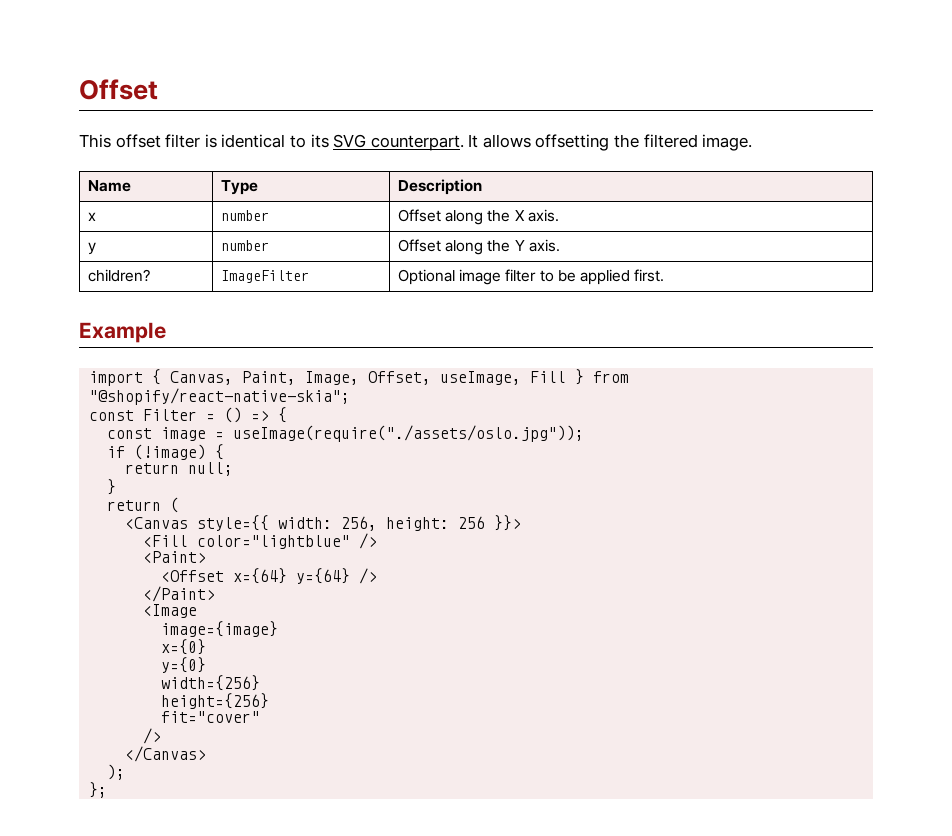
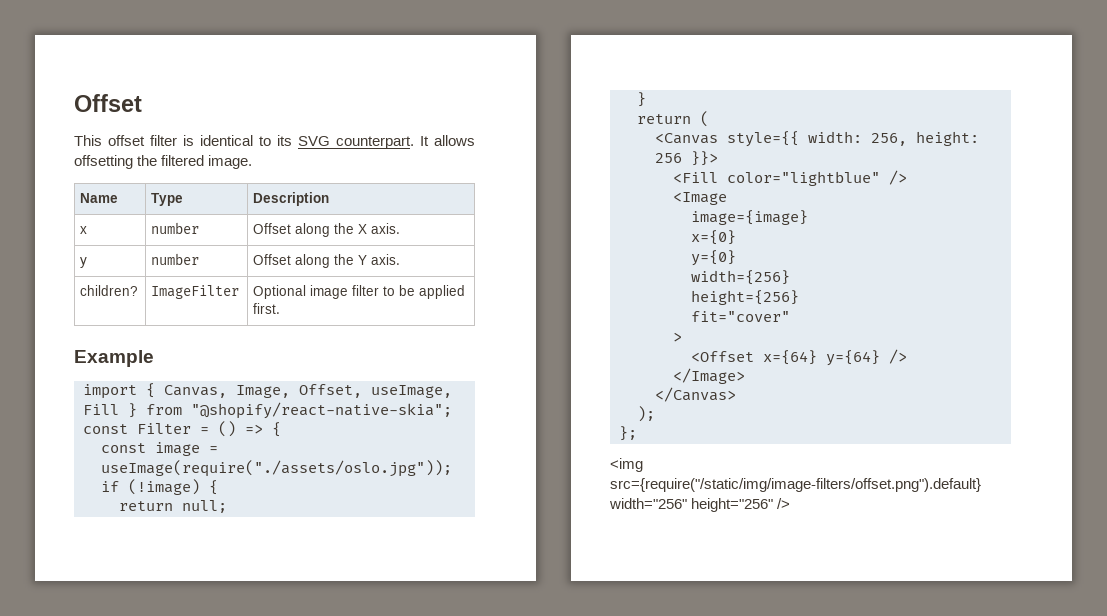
[242,371,297,385] Paint, -> (227, 391) none
[143,551,207,563] [161,568,378,584] [143,586,216,602] // <Paint> // <Offset x={64} y={64} /> // </Paint> -> (907, 177) none
[143,728,162,744] /> -> [673,332,682,342] [691,349,907,366] [673,368,745,384] > // <Offset x={64} y={64} /> // </Image>
(108, 790) none -> [610,458,643,472] [610,478,981,492] [609,498,791,512] // <img src={require("/static/img/image-filters/offset.png").default} width="256" height="256" />

